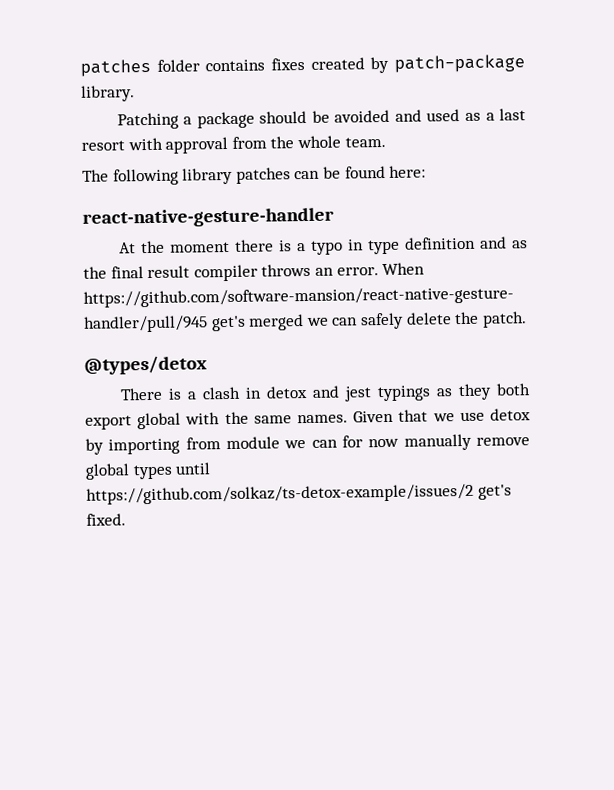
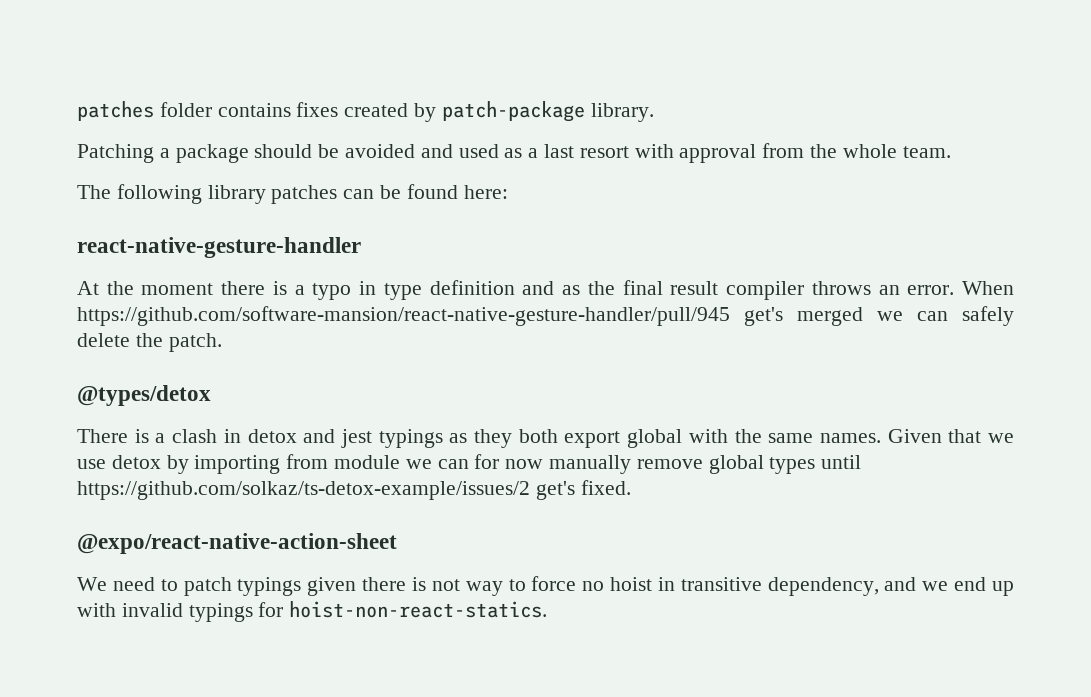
(126, 519) none -> [77,533,397,554] [77,576,1015,596] [77,601,548,622] // @expo/react-native-action-sheet // We need to patch typings given there is not way to force no hoist in transitive dependency, and we end up with invalid typings for hoist-non-react-statics.

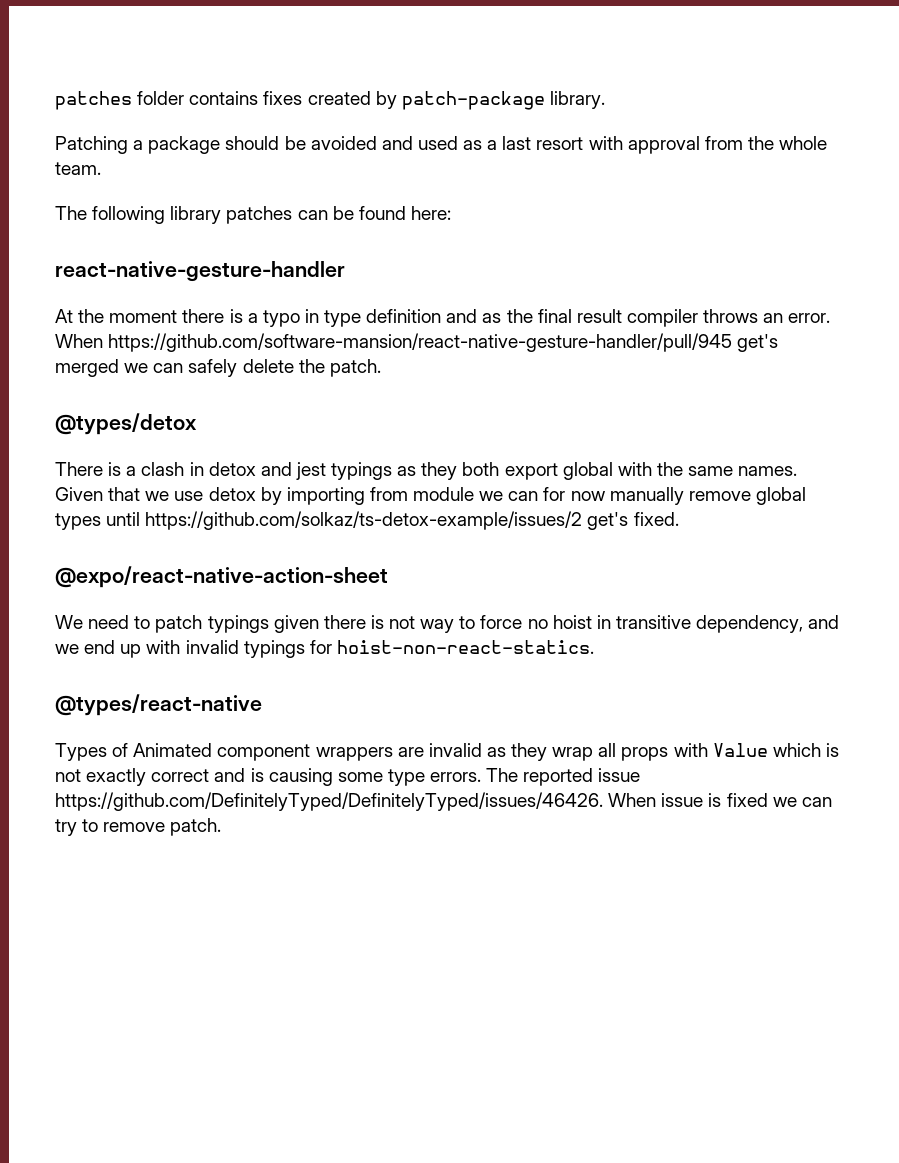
(548, 609) none -> [55,694,262,716] [55,743,839,761] [55,768,641,786] [55,792,832,811] [55,818,222,836] // @types/react-native // Types of Animated component wrappers are invalid as they wrap all props with Value which is not exactly correct and is causing some type errors. The reported issue https://github.com/DefinitelyTyped/DefinitelyTyped/issues/46426. When issue is fixed we can try to remove patch.

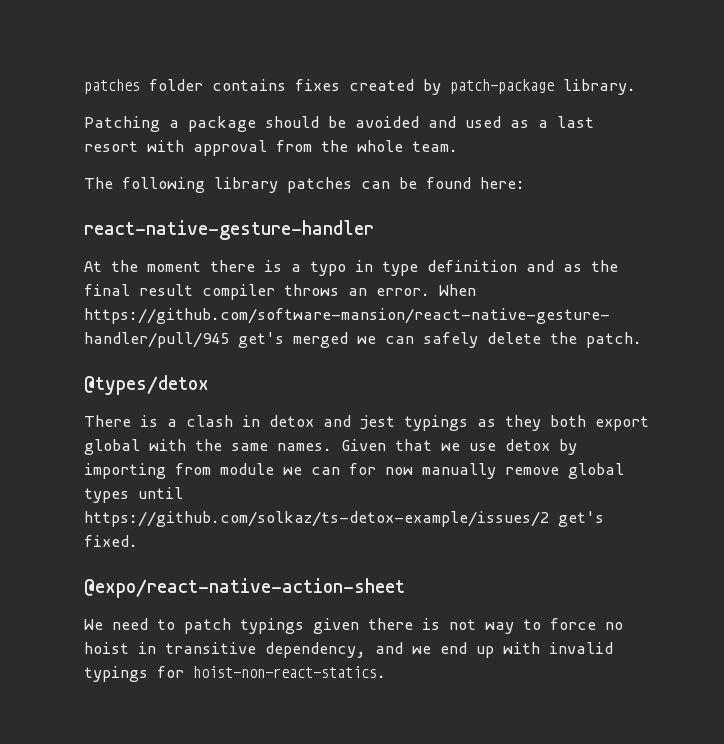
[55,694,262,716] [55,743,839,761] [55,768,641,786] [55,792,832,811] [55,818,222,836] // @types/react-native // Types of Animated component wrappers are invalid as they wrap all props with Value which is not exactly correct and is causing some type errors. The reported issue https://github.com/DefinitelyTyped/DefinitelyTyped/issues/46426. When issue is fixed we can try to remove patch. -> (386, 672) none

